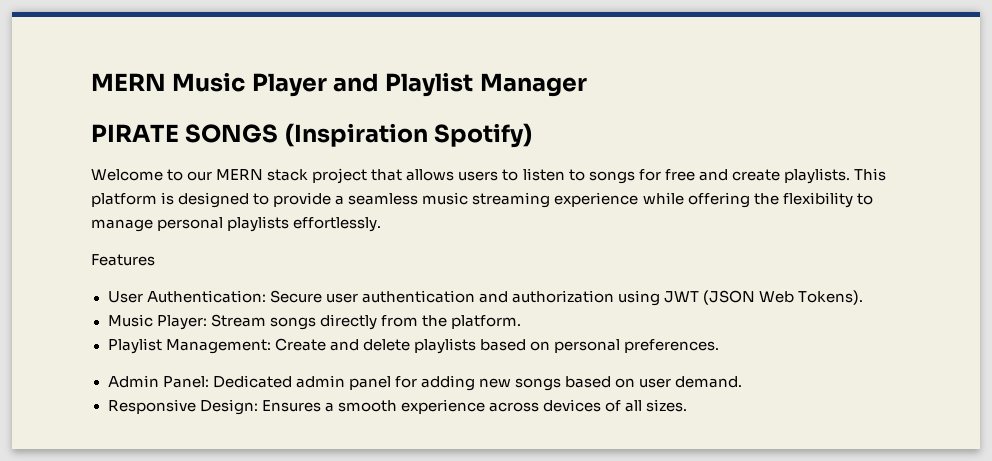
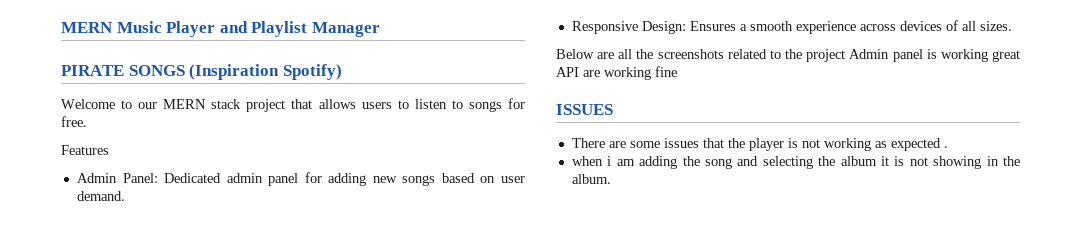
[664,168,886,184] [91,192,873,208] [91,216,382,232] [91,254,155,266] [107,290,864,306] [107,314,521,330] [107,338,719,354] free and create playlists. This platform is designed to provide a seamless music streaming experience while offering the flexibility to manage personal playlists effortlessly. // Features // User Authentication: Secure user authentication and authorization using JWT (JSON Web Tokens). // Music Player: Stream songs directly from the platform. // Playlist Management: Create and delete playlists based on personal preferences. -> [61,116,87,127] [61,145,109,155] free. // Features
(687, 405) none -> [556,49,1020,62] [556,66,677,80] [556,104,613,115] [571,138,948,151] [571,156,1020,169] [571,174,611,184] // Below are all the screenshots related to the project Admin panel is working great API are working fine // ISSUES // There are some issues that the player is not working as expected . // when i am adding the song and selecting the album it is not showing in the album.

